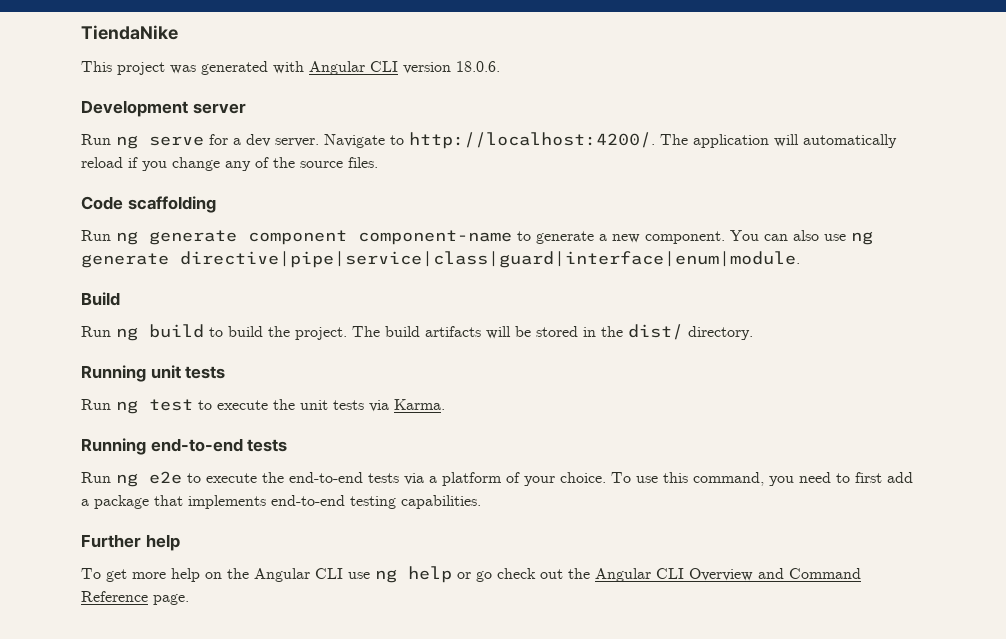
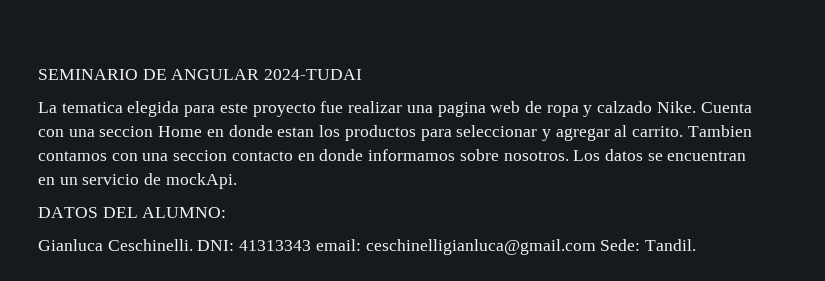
[81,25,178,40] [81,61,500,75] [81,100,246,117] [81,132,897,149] [81,157,378,171] [81,196,216,213] [81,230,873,245] [81,251,800,268] [81,292,120,306] [81,324,753,341] [81,365,226,382] [81,399,445,414] [81,438,288,455] [81,471,913,487] [81,495,481,509] [81,534,180,551] [81,566,861,583] [81,591,189,605] TiendaNike // This project was generated with Angular CLI version 18.0.6. // Development server // Run ng serve for a dev server. Navigate to http://localhost:4200/. The application will automatically reload if you change any of the source files. // Code scaffolding // Run ng generate component component-name to generate a new component. You can also use ng generate directive|pipe|service|class|guard|interface|enum|module. // Build // Run ng build to build the project. The build artifacts will be stored in the dist/ directory. // Running unit tests // Run ng test to execute the unit tests via Karma. // Running end-to-end tests // Run ng e2e to execute the end-to-end tests via a platform of your choice. To use this command, you need to first add a package that implements end-to-end testing capabilities. // Further help // To get more help on the Angular CLI use ng help or go check out the Angular CLI Overview and Command Reference page. -> [38,69,363,80] [38,101,752,117] [38,125,752,141] [38,149,747,161] [38,173,237,189] [38,207,227,218] [38,239,697,255] SEMINARIO DE ANGULAR 2024-TUDAI // La tematica elegida para este proyecto fue realizar una pagina web de ropa y calzado Nike. Cuenta con una seccion Home en donde estan los productos para seleccionar y agregar al carrito. Tambien contamos con una seccion contacto en donde informamos sobre nosotros. Los datos se encuentran en un servicio de mockApi. // DATOS DEL ALUMNO: // Gianluca Ceschinelli. DNI: 41313343 email: ceschinelligianluca@gmail.com Sede: Tandil.

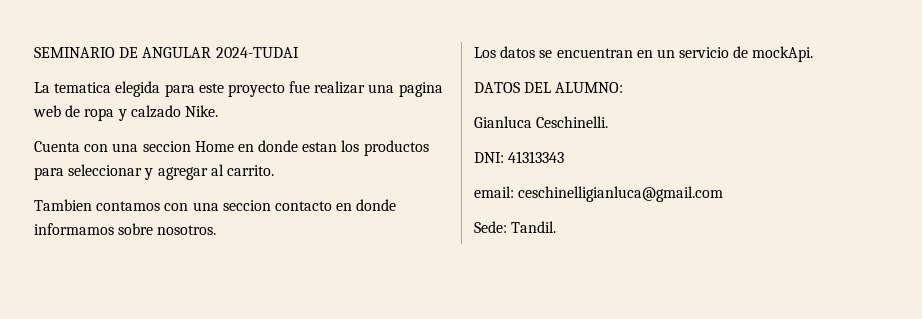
(696, 107) none -> (218, 111) //
(684, 131) none -> (274, 170) //
(569, 156) none -> (217, 230) //
(193, 245) none -> (609, 122) //
(312, 245) none -> (565, 157) //
(596, 247) none -> (724, 194) //

